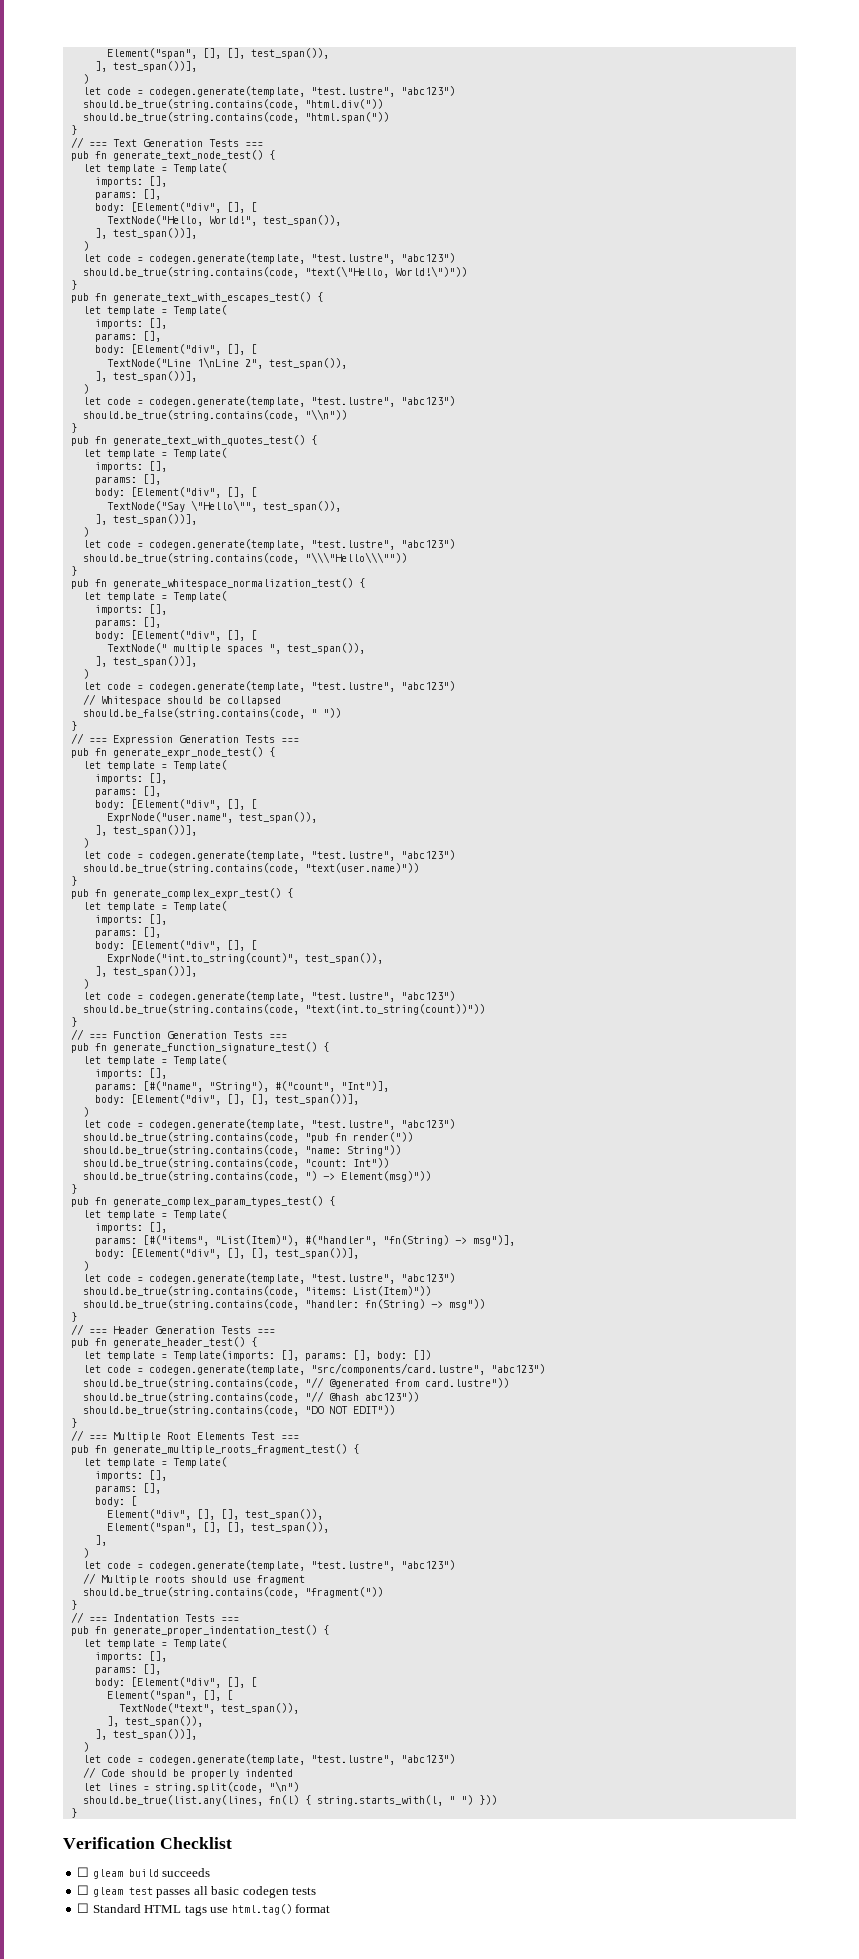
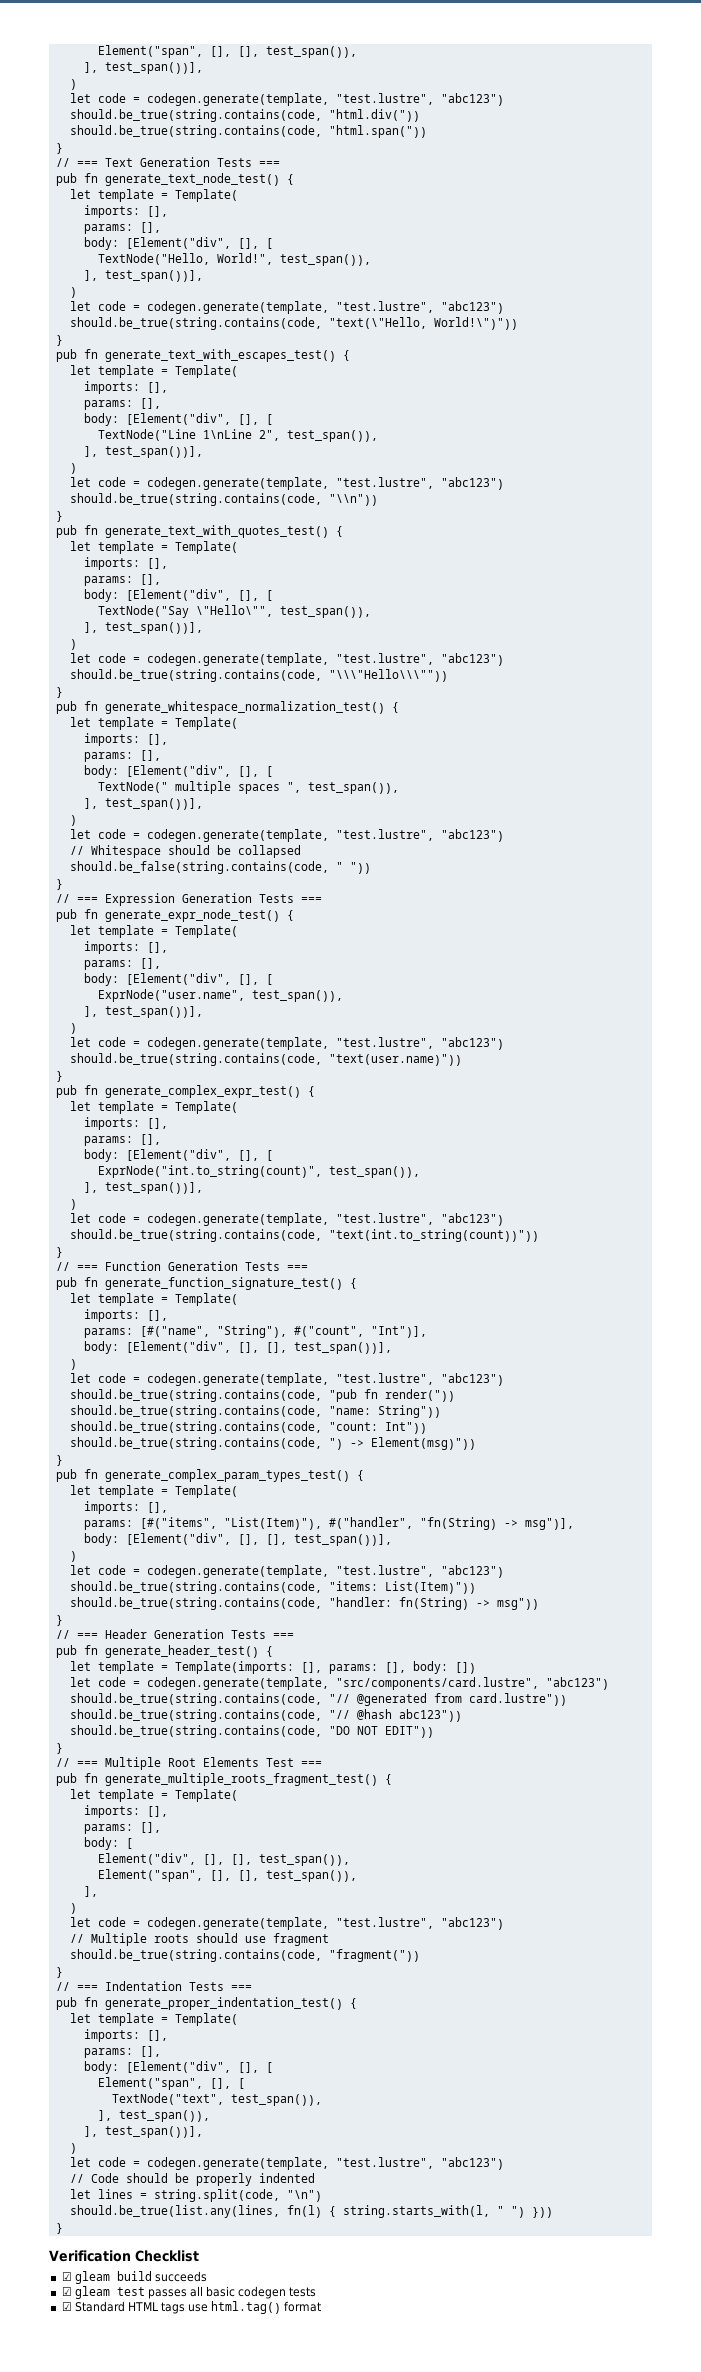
[77,1867,90,1877] ☐ -> [61,2272,72,2281] ☑
[77,1885,90,1895] ☐ -> [61,2287,72,2296] ☑
[77,1903,90,1913] ☐ -> [61,2302,72,2311] ☑

